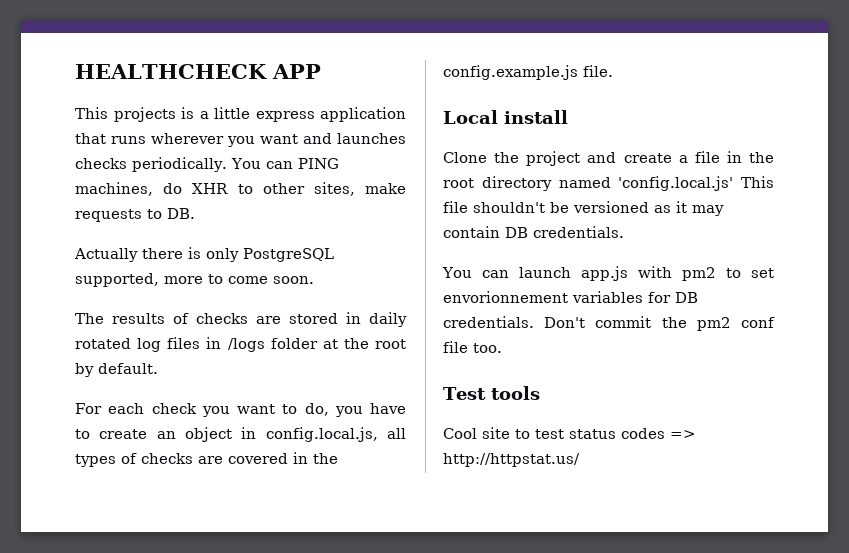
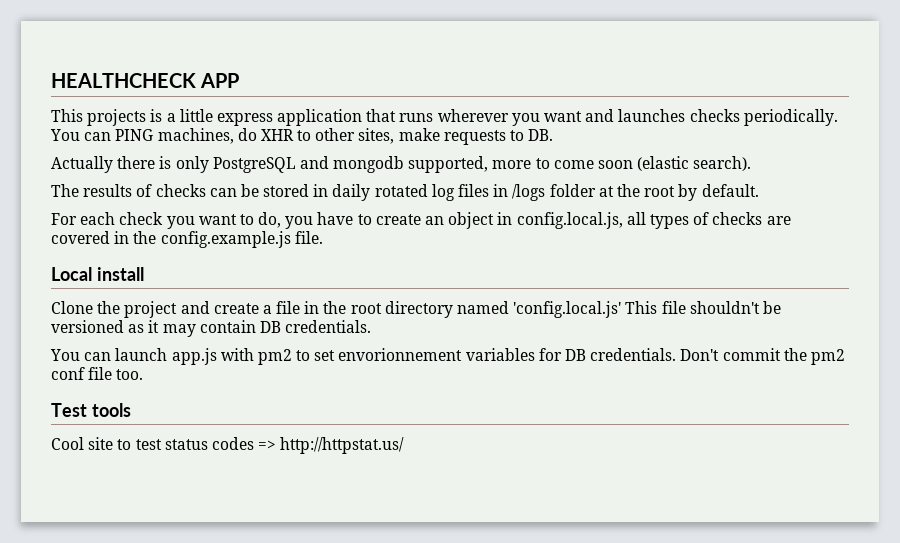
(334, 255) none -> [299,156,405,173] and mongodb
[273,276,314,284] soon. -> [598,156,752,171] soon (elastic search).
[256,316,281,324] are -> [209,184,259,197] can be

